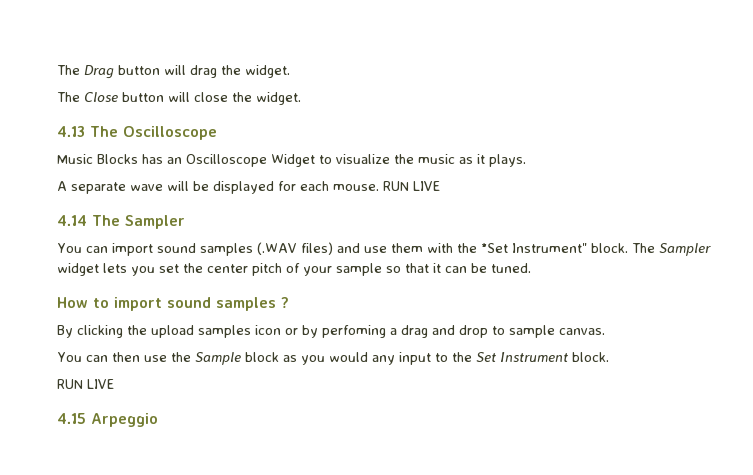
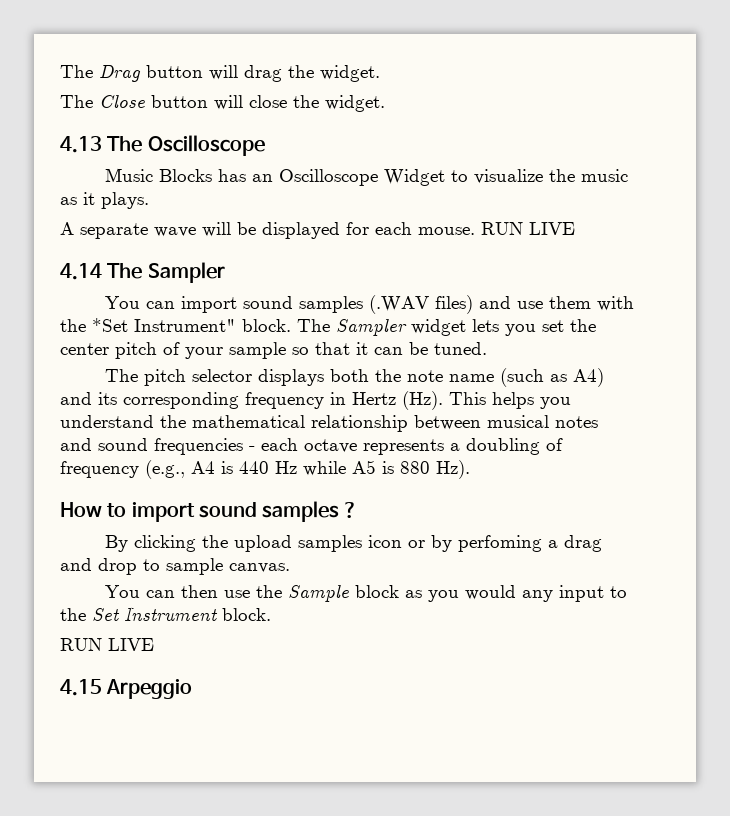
(531, 268) none -> [104,368,604,387] [60,391,571,410] [60,415,598,432] [60,438,563,455] [60,460,470,479] // The pitch selector displays both the note name (such as A4) and its corresponding frequency in Hertz (Hz). This helps you understand the mathematical relationship between musical notes and sound frequencies - each octave represents a doubling of frequency (e.g., A4 is 440 Hz while A5 is 880 Hz).

